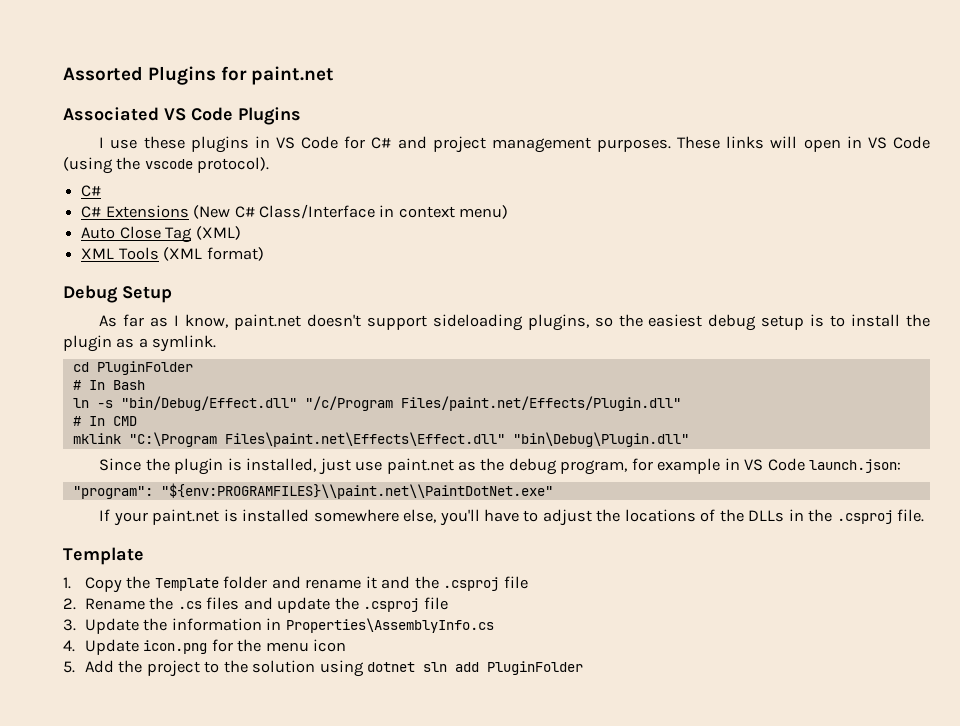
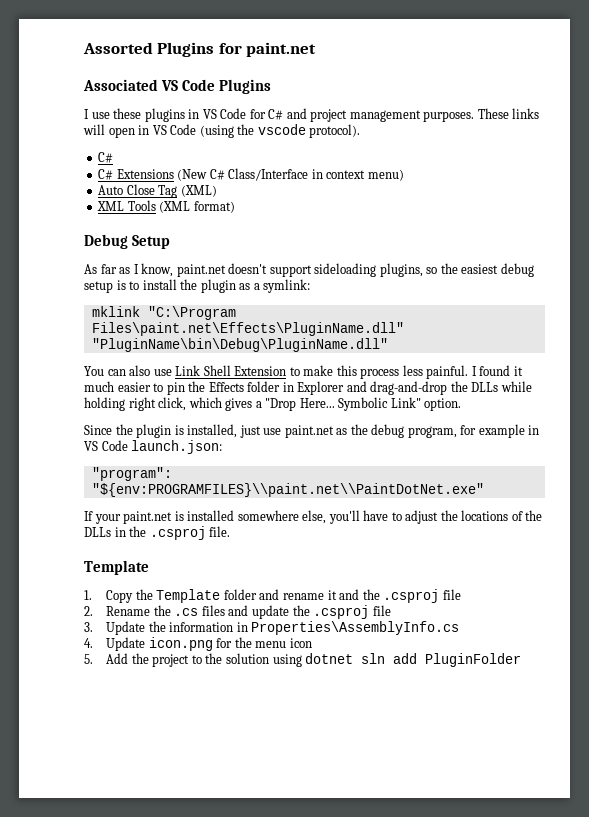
[152,335,217,352] [72,361,193,375] [72,380,145,390] [72,396,681,411] [72,416,137,426] [72,432,689,447] symlink. // cd PluginFolder // # In Bash // ln -s "bin/Debug/Effect.dll" "/c/Program Files/paint.net/Effects/Plugin.dll" // # In CMD // mklink "C:\Program Files\paint.net\Effects\Effect.dll" "bin\Debug\Plugin.dll" -> [263,279,311,293] [91,306,236,320] [91,322,404,336] [91,338,388,352] [84,365,523,379] [84,381,532,395] [84,397,462,411] symlink: // mklink "C:\Program Files\paint.net\Effects\PluginName.dll" "PluginName\bin\Debug\PluginName.dll" // You can also use Link Shell Extension to make this process less painful. I found it much easier to pin the Effects folder in Explorer and drag-and-drop the DLLs while holding right click, which gives a "Drop Here... Symbolic Link" option.

